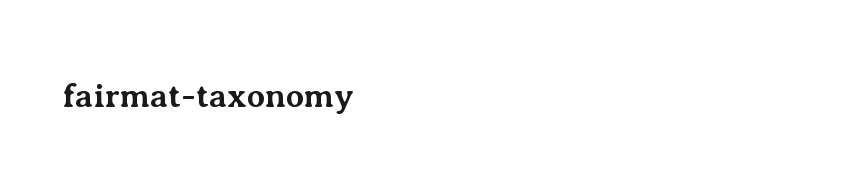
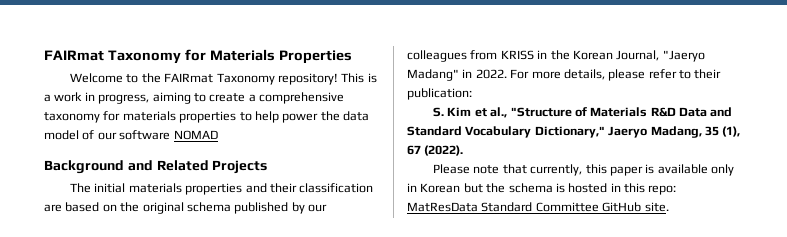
[62,83,354,114] fairmat-taxonomy -> [44,49,352,64] [70,73,377,85] [44,92,344,104] [44,111,369,123] [44,130,218,140] [44,160,268,174] [70,183,374,195] [44,202,327,214] [407,50,705,62] [407,69,722,81] [407,88,472,100] [433,107,733,118] [407,126,741,138] [407,145,464,156] [433,164,735,176] [407,183,677,195] [407,202,669,212] FAIRmat Taxonomy for Materials Properties // Welcome to the FAIRmat Taxonomy repository! This is a work in progress, aiming to create a comprehensive taxonomy for materials properties to help power the data model of our software NOMAD // Background and Related Projects // The initial materials properties and their classification are based on the original schema published by our colleagues from KRISS in the Korean Journal, "Jaeryo Madang" in 2022. For more details, please refer to their publication: // S. Kim et al., "Structure of Materials R&D Data and Standard Vocabulary Dictionary," Jaeryo Madang, 35 (1), 67 (2022). // Please note that currently, this paper is available only in Korean but the schema is hosted in this repo: MatResData Standard Committee GitHub site.

